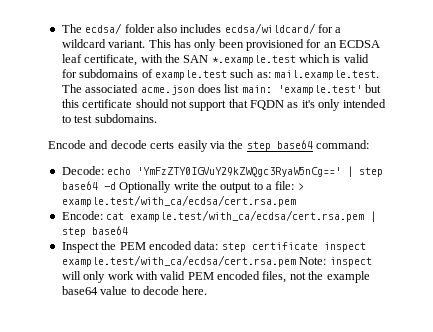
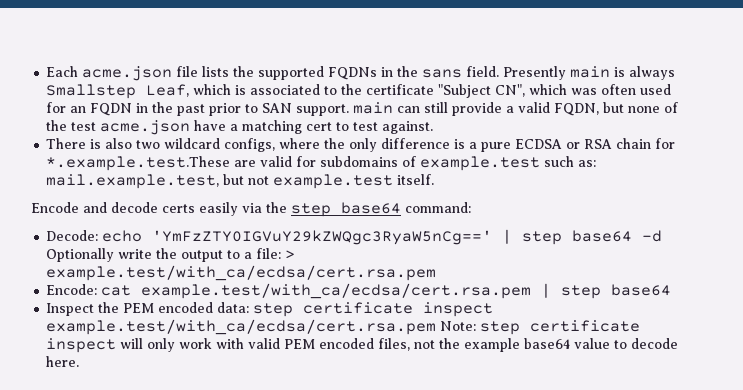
[61,23,342,34] [61,39,381,51] [61,54,341,66] The ecdsa/ folder also includes ecdsa/wildcard/ for a wildcard variant. This has only been provisioned for an ECDSA leaf certificate, with the SAN *.example.test which is -> [46,66,676,81] [46,84,672,99] [46,102,679,116] [46,120,434,135] [46,138,676,152] [46,156,257,171] Each acme.json file lists the supported FQDNs in the sans field. Presently main is always Smallstep Leaf, which is associated to the certificate "Subject CN", which was often used for an FQDN in the past prior to SAN support. main can still provide a valid FQDN, but none of the test acme.json have a matching cert to test against. // There is also two wildcard configs, where the only difference is a pure ECDSA or RSA chain for *.example.test.These are
[274,70,379,80] [61,84,381,95] [61,99,386,111] [61,114,157,123] mail.example.test. The associated acme.json does list main: 'example.test' but this certificate should not support that FQDN as it's only intended to test subdomains. -> [46,174,435,189] mail.example.test, but not example.test itself.
(327, 261) none -> [480,320,641,335] step certificate

